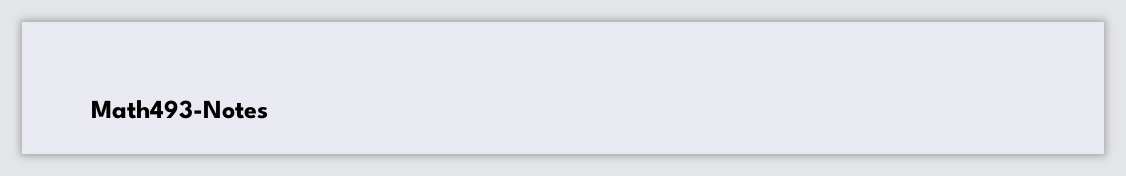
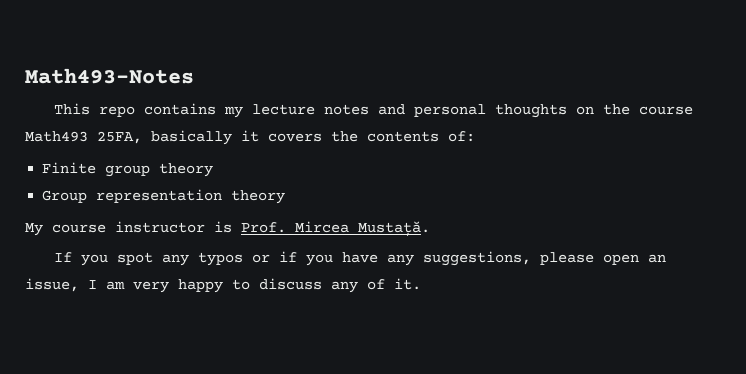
(268, 109) none -> [54,103,694,118] [25,130,475,145] [42,162,214,177] [42,189,286,204] [25,221,430,237] [54,251,667,266] [25,278,421,293] // This repo contains my lecture notes and personal thoughts on the course Math493 25FA, basically it covers the contents of: // Finite group theory // Group representation theory // My course instructor is Prof. Mircea Mustață. // If you spot any typos or if you have any suggestions, please open an issue, I am very happy to discuss any of it.

